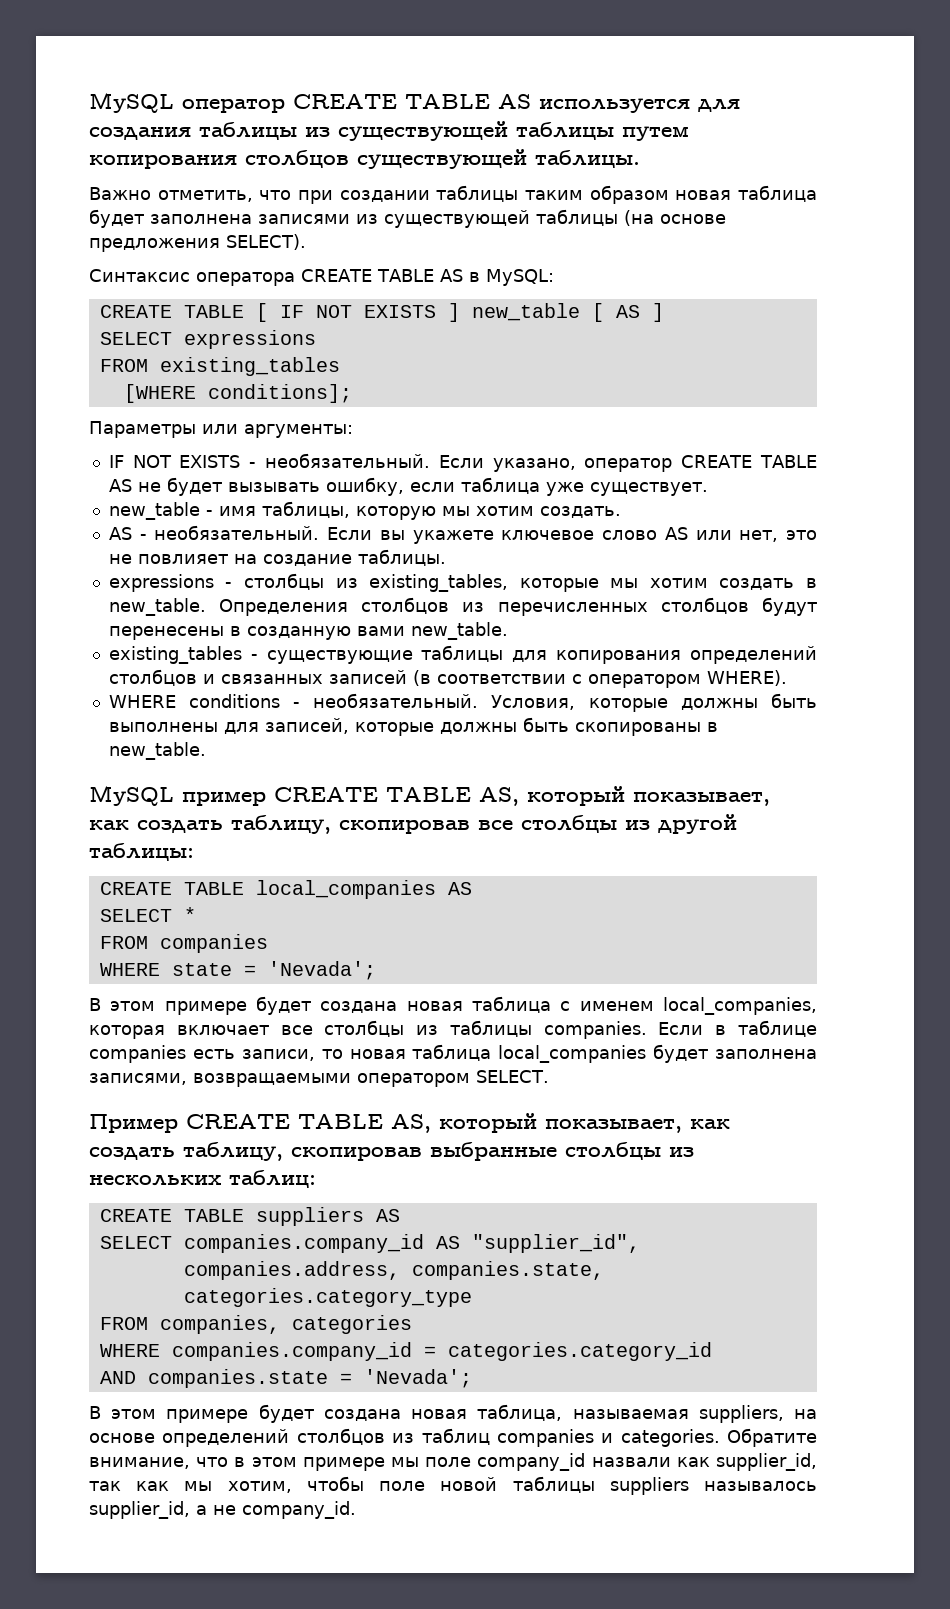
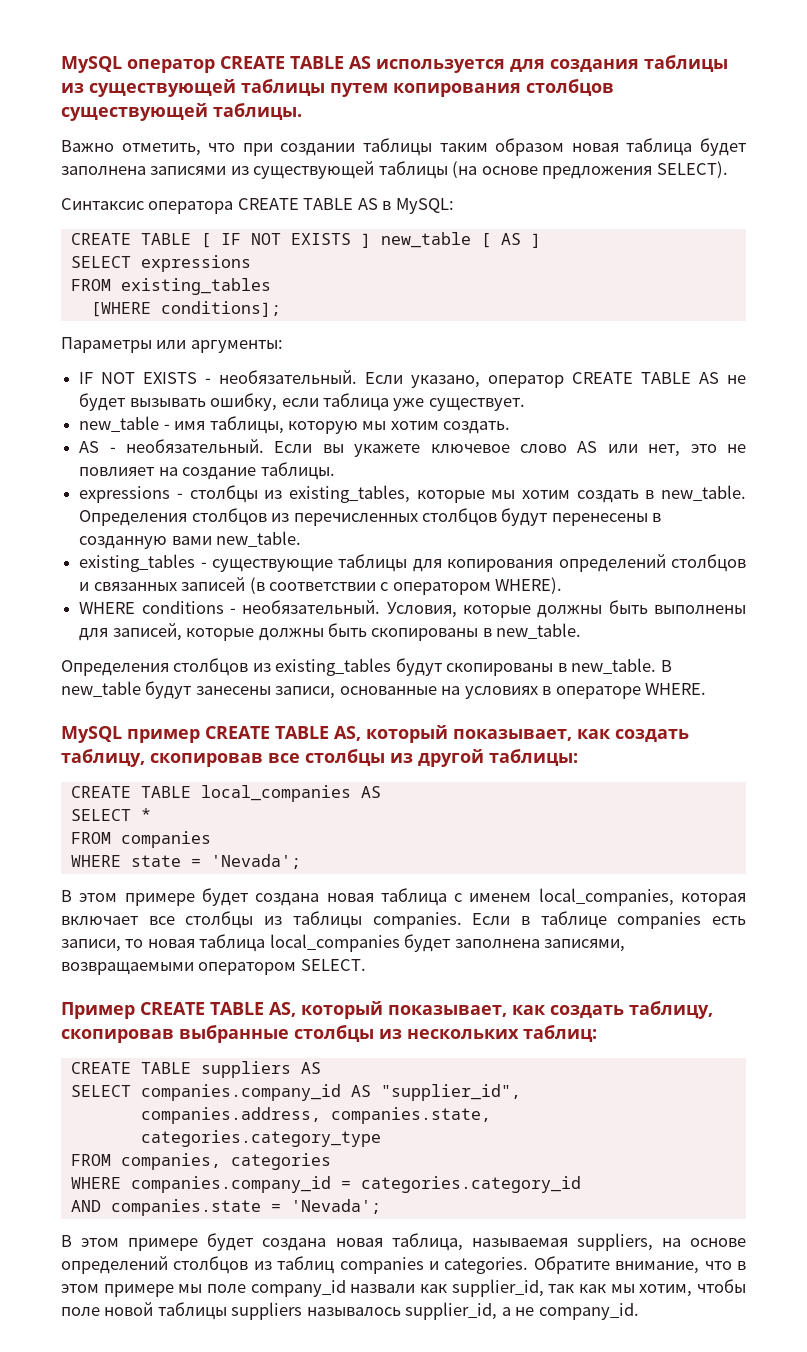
(206, 751) none -> [61,658,672,676] [61,681,707,699] // Определения столбцов из existing_tables будут скопированы в new_table. В new_table будут занесены записи, основанные на условиях в операторе WHERE.

